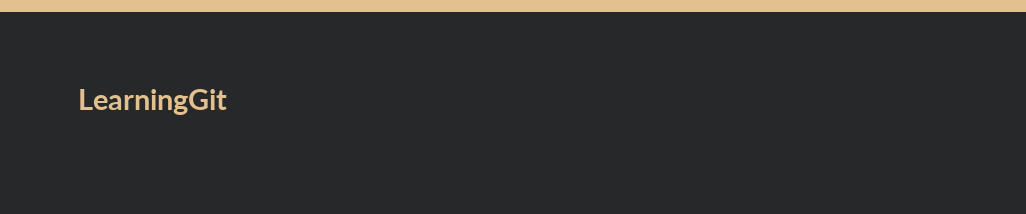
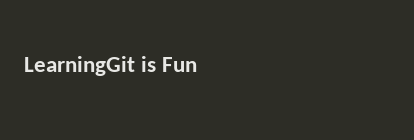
(227, 102) none -> [141,56,198,72] is Fun

